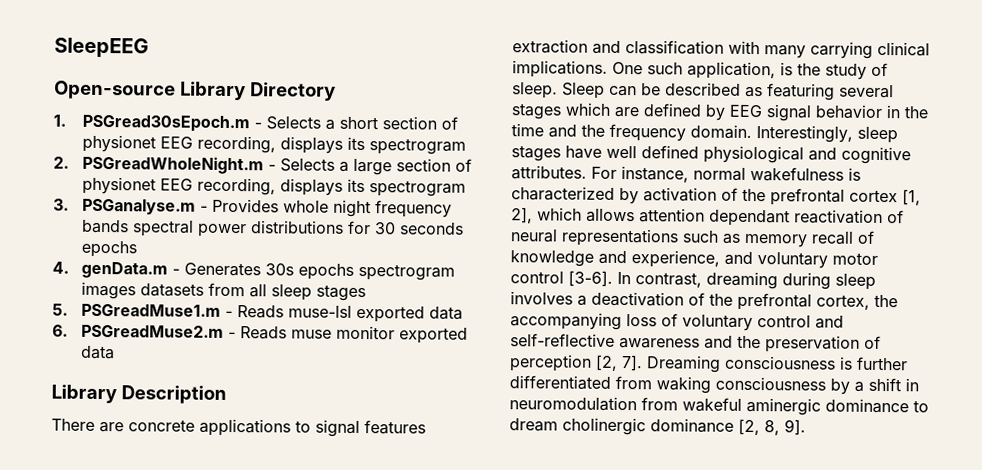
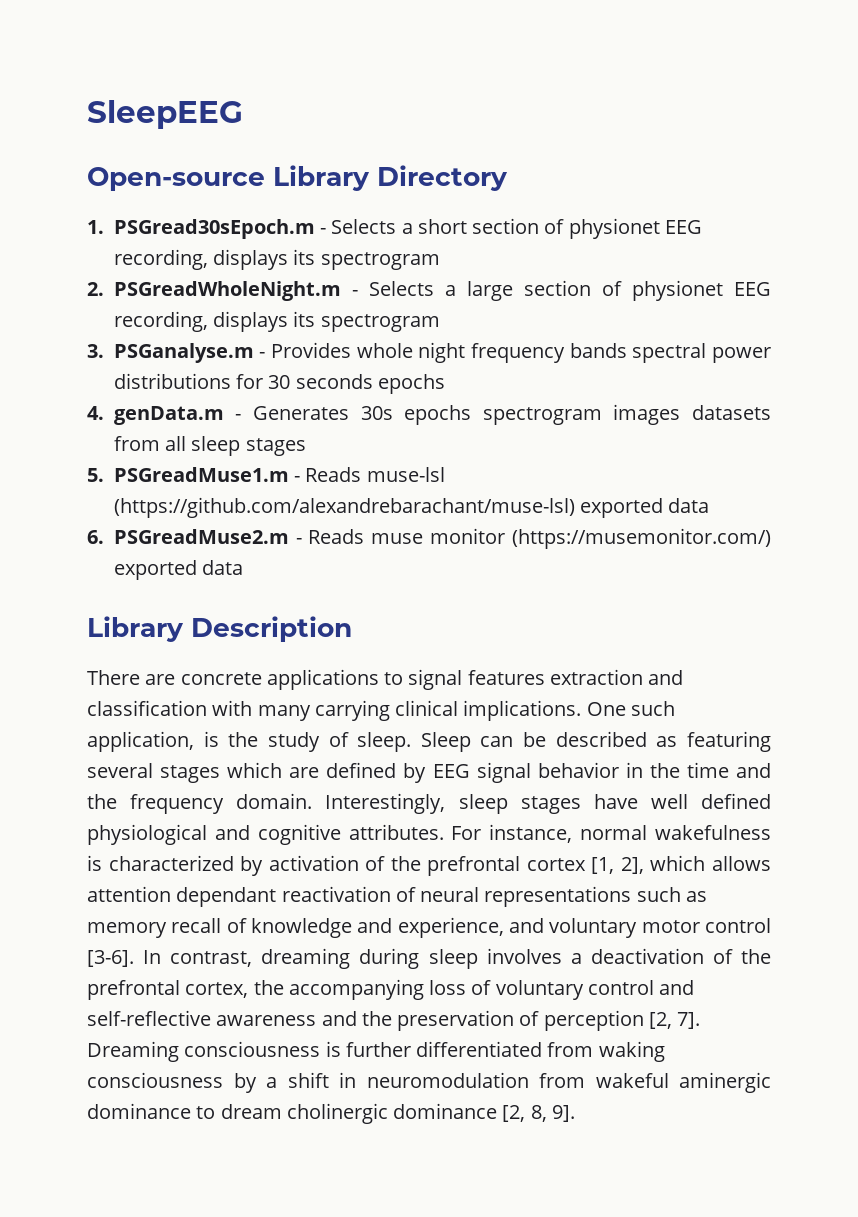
(353, 311) none -> [113,497,575,518] (https://github.com/alexandrebarachant/muse-lsl)
(396, 332) none -> [511,528,771,549] (https://musemonitor.com/)

